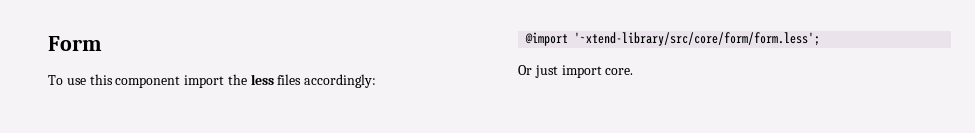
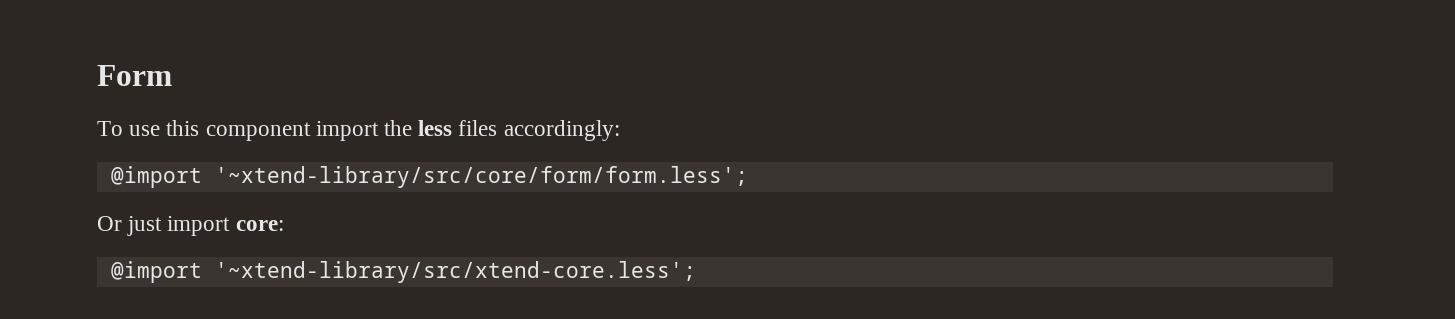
[605,68,634,75] core. -> [235,220,284,231] [110,261,696,283] core: // @import '~xtend-library/src/xtend-core.less';

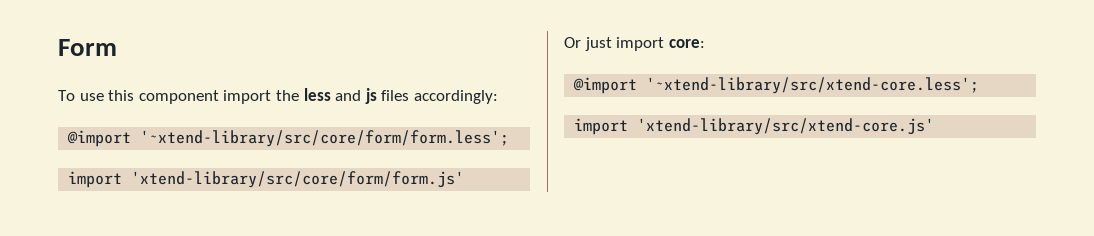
(453, 128) none -> [335,88,377,104] and js
(748, 177) none -> [68,171,465,188] // import 'xtend-library/src/core/form/form.js'
(696, 272) none -> [574,118,935,135] // import 'xtend-library/src/xtend-core.js'

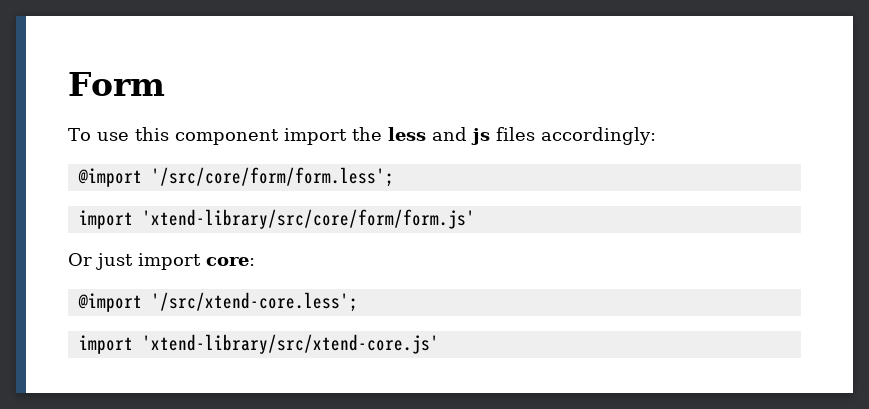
[140,130,510,147] '~xtend-library/src/core/form/form.less'; -> [150,167,394,187] '/src/core/form/form.less';
[646,77,980,94] '~xtend-library/src/xtend-core.less'; -> [150,292,358,312] '/src/xtend-core.less';

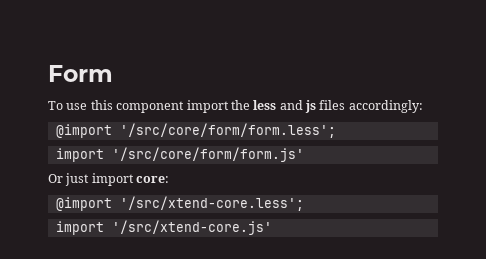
[141,209,475,229] 'xtend-library/src/core/form/form.js' -> [111,147,304,162] '/src/core/form/form.js'
[141,334,439,354] 'xtend-library/src/xtend-core.js' -> [111,220,272,235] '/src/xtend-core.js'

